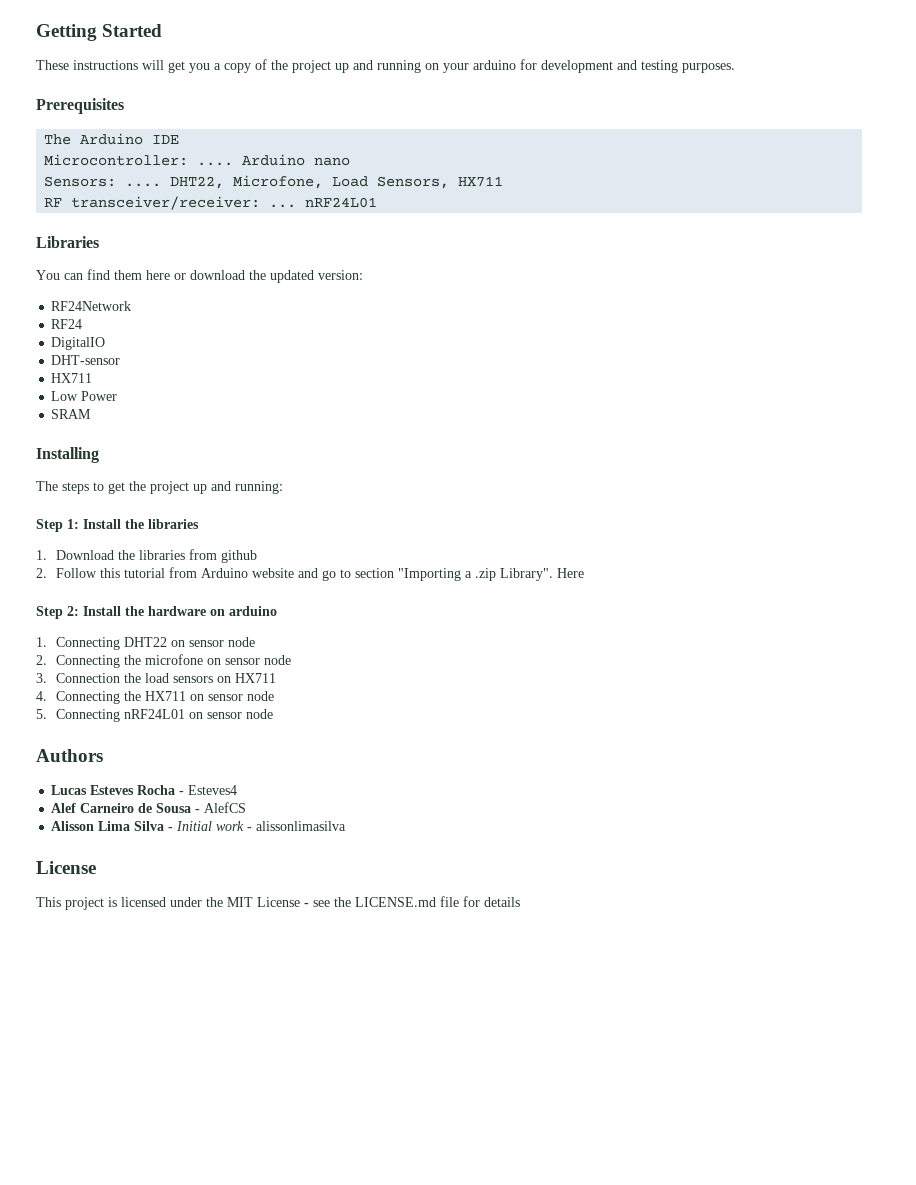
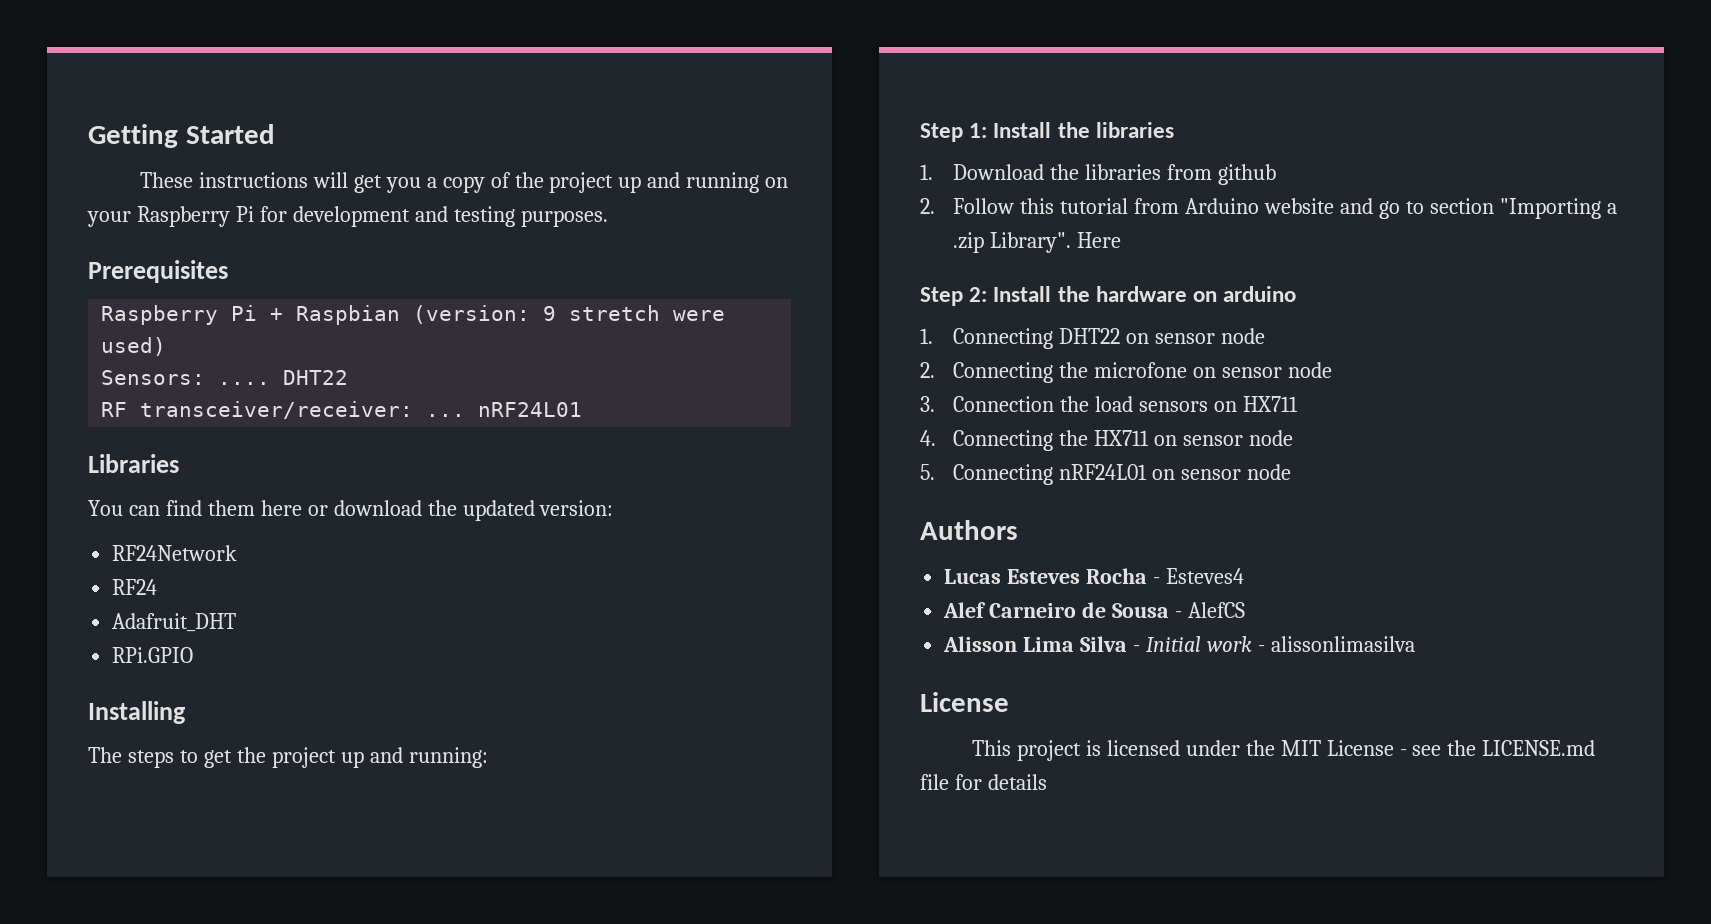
[473,60,516,70] arduino -> [136,206,254,227] Raspberry Pi
[44,133,180,145] [44,154,351,166] [44,175,504,189] The Arduino IDE // Microcontroller: .... Arduino nano // Sensors: .... DHT22, Microfone, Load Sensors, HX711 -> [101,305,726,325] [101,337,167,356] [101,370,349,385] Raspberry Pi + Raspbian (version: 9 stretch were used) // Sensors: .... DHT22
[51,337,106,350] [51,355,121,365] [51,373,93,383] [51,391,118,401] [51,409,92,419] DigitalIO // DHT-sensor // HX711 // Low Power // SRAM -> [112,613,237,632] [112,647,194,663] Adafruit_DHT // RPi.GPIO

